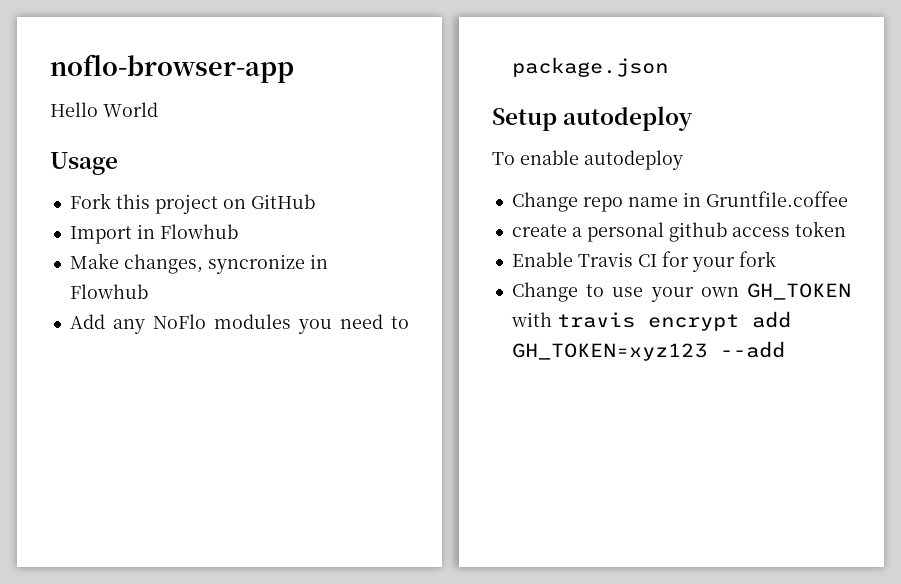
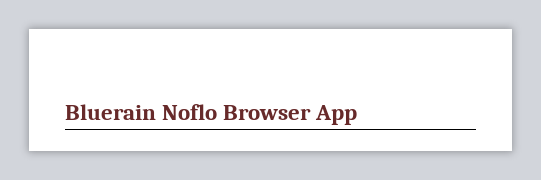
[50,54,294,83] [50,102,158,117] [50,152,118,175] [69,193,315,214] [69,224,238,244] [69,253,328,274] [69,284,148,299] [69,314,409,334] [511,57,668,77] [492,106,694,131] [492,150,683,170] [511,191,848,212] [511,221,846,242] [511,251,776,272] [511,282,851,302] [510,311,791,331] [511,341,785,361] noflo-browser-app // Hello World // Usage // Fork this project on GitHub // Import in Flowhub // Make changes, syncronize in Flowhub // Add any NoFlo modules you need to package.json // Setup autodeploy // To enable autodeploy // Change repo name in Gruntfile.coffee // create a personal github access token // Enable Travis CI for your fork // Change to use your own GH_TOKEN with travis encrypt add GH_TOKEN=xyz123 --add -> [65,104,358,125] Bluerain Noflo Browser App

